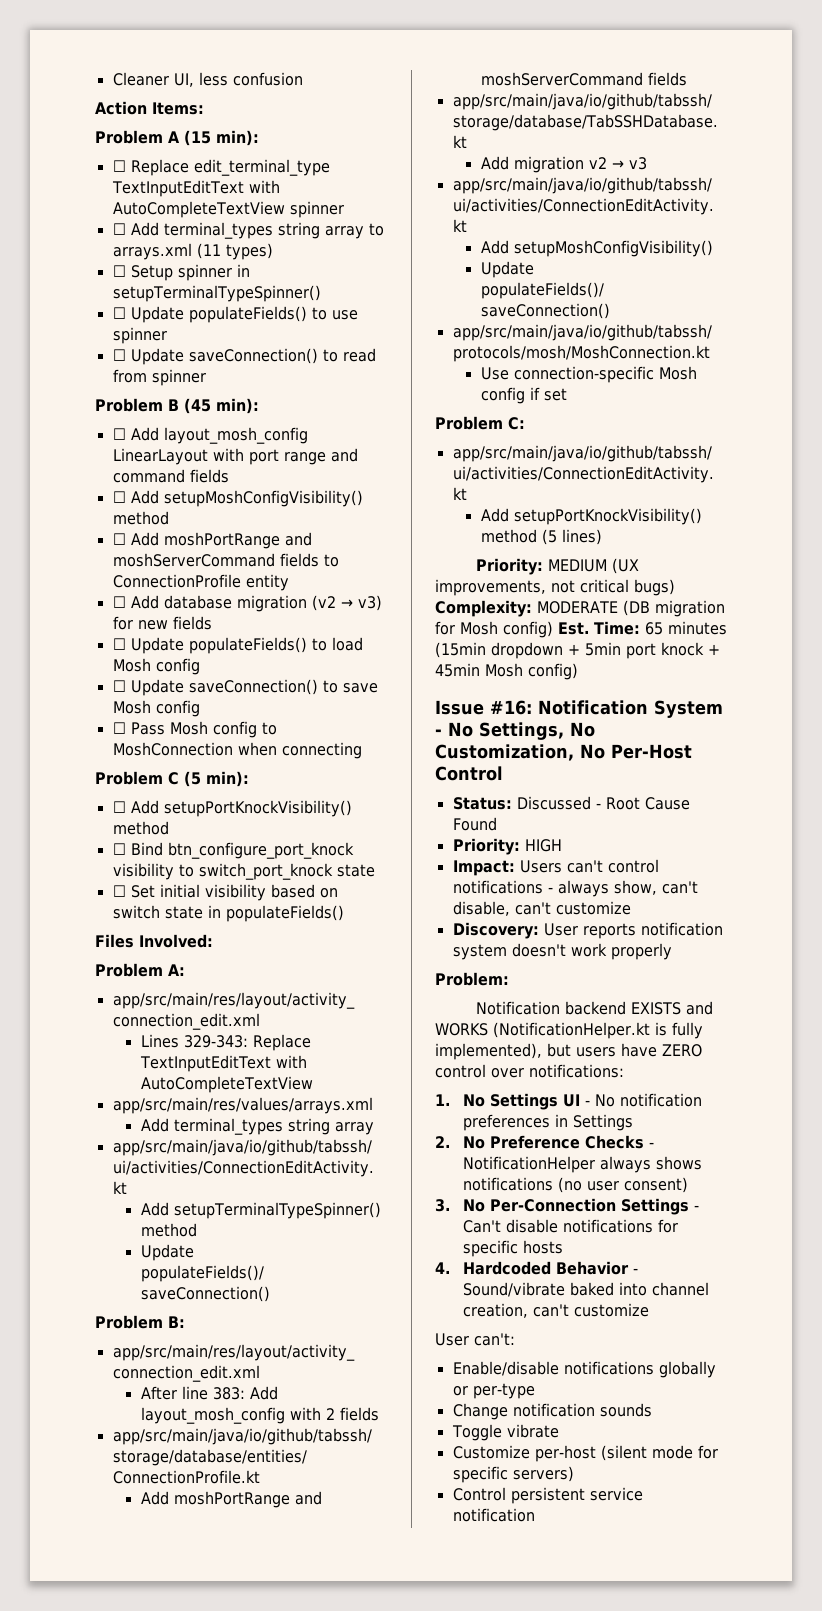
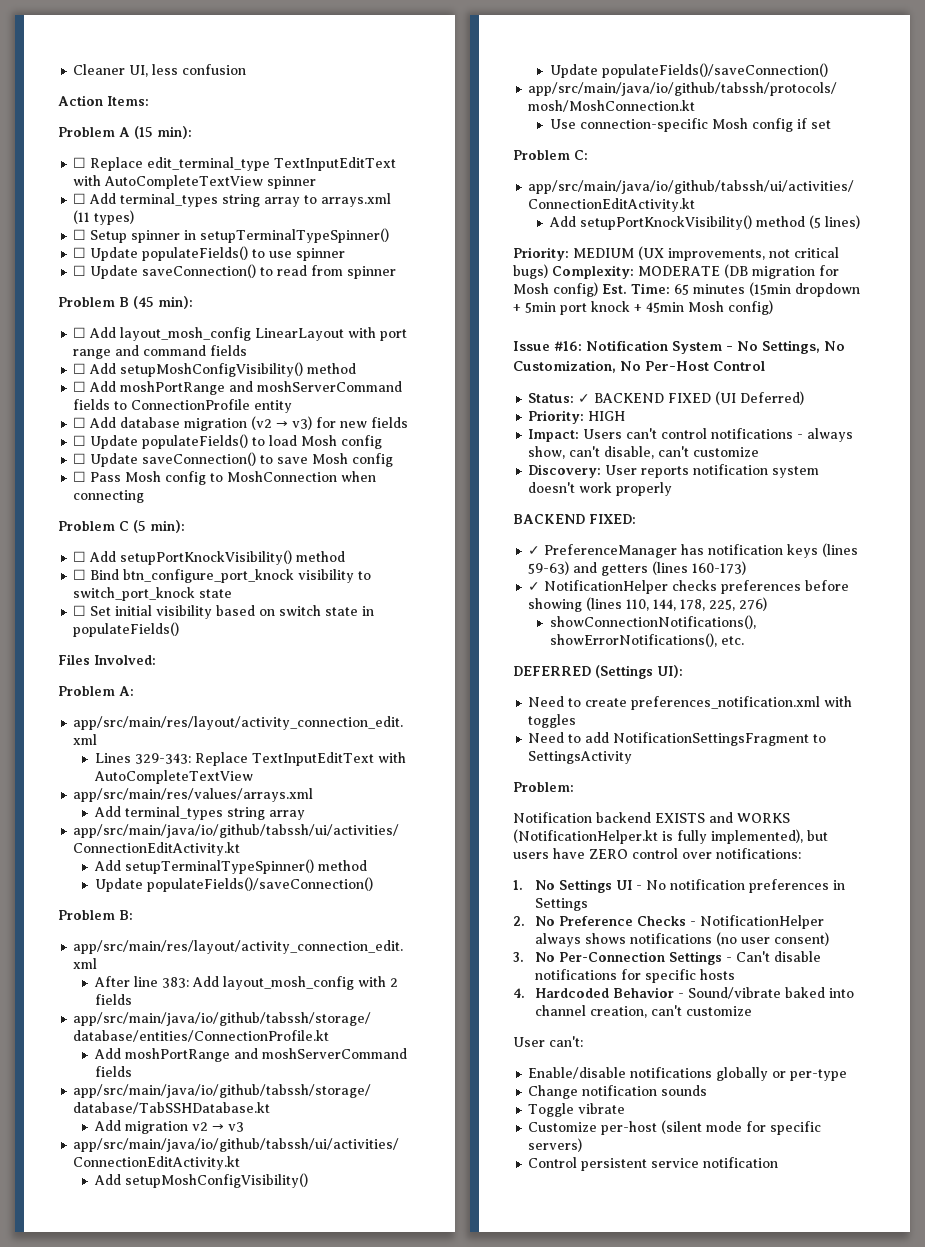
[516,796,690,810] [452,817,497,831] Discussed - Root Cause Found -> [578,391,805,405] ✓ BACKEND FIXED (UI Deferred)
(672, 951) none -> [513,514,636,524] [528,543,859,558] [528,561,747,576] [528,580,850,594] [528,597,768,612] [550,615,757,629] [550,633,745,647] [513,665,683,679] [528,696,853,710] [528,714,577,728] [528,732,827,746] [528,751,633,764] // BACKEND FIXED: // ✓ PreferenceManager has notification keys (lines 59-63) and getters (lines 160-173) // ✓ NotificationHelper checks preferences before showing (lines 110, 144, 178, 225, 276) // showConnectionNotifications(), showErrorNotifications(), etc. // DEFERRED (Settings UI): // Need to create preferences_notification.xml with toggles // Need to add NotificationSettingsFragment to SettingsActivity

